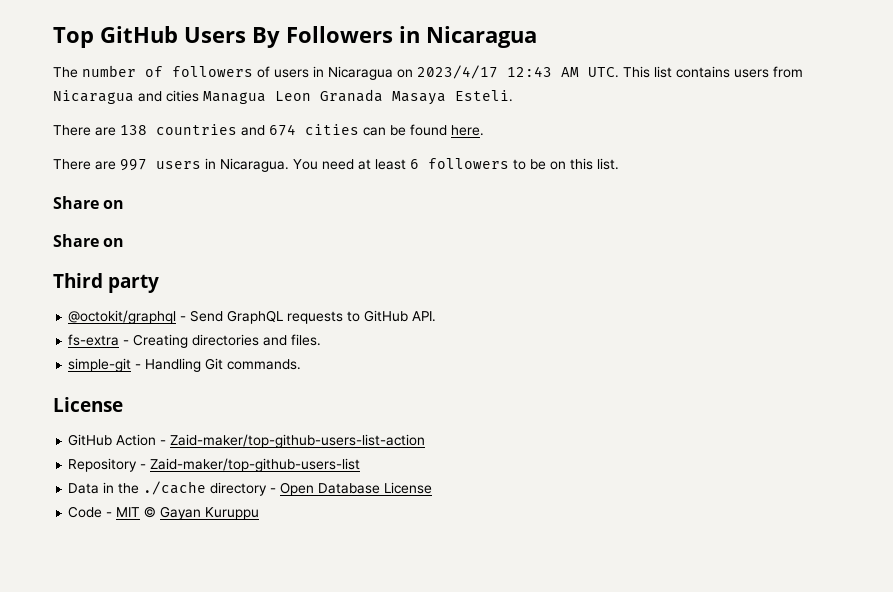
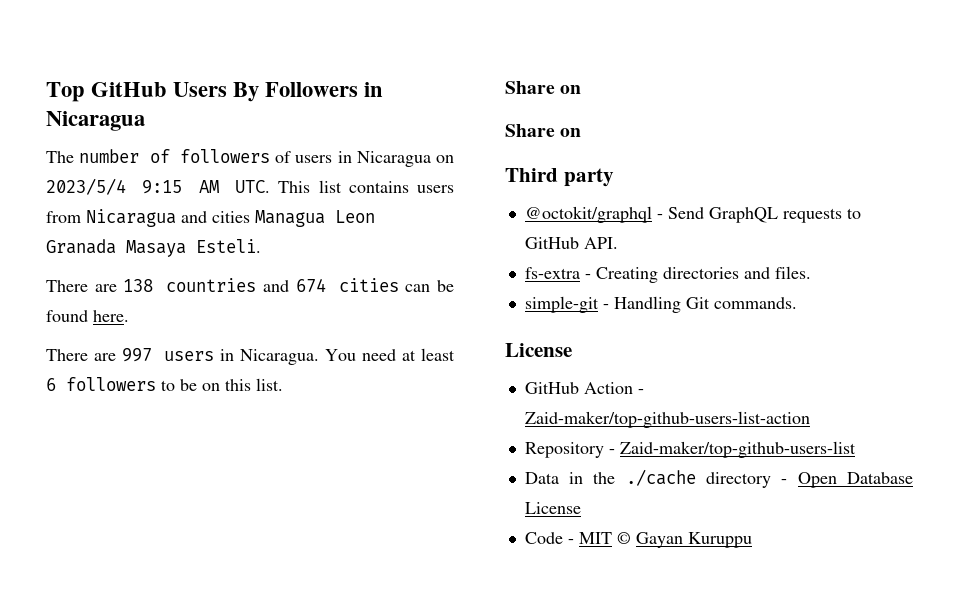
[417,65,552,79] 2023/4/17 12:43 -> [46,178,183,195] 2023/5/4 9:15

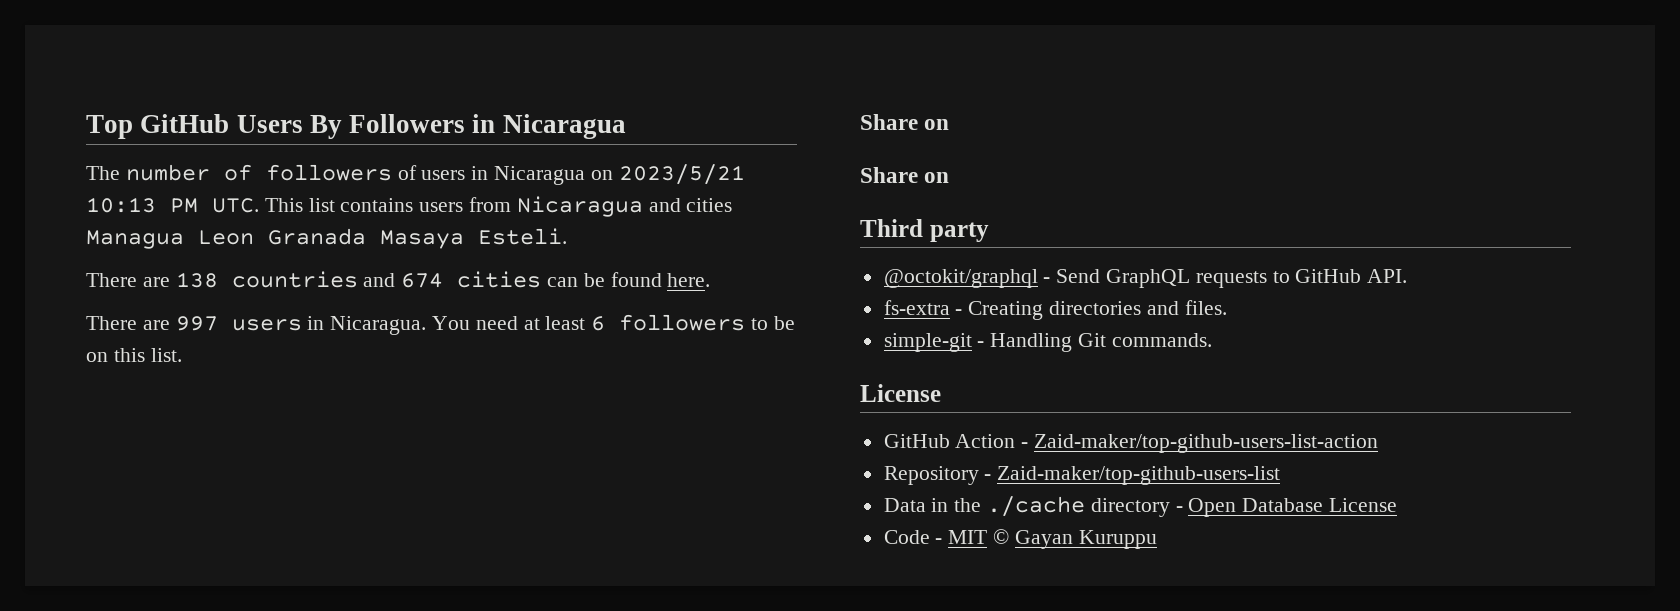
[46,178,219,195] 2023/5/4 9:15 AM -> [618,164,745,185] [86,197,198,213] 2023/5/21 10:13 PM

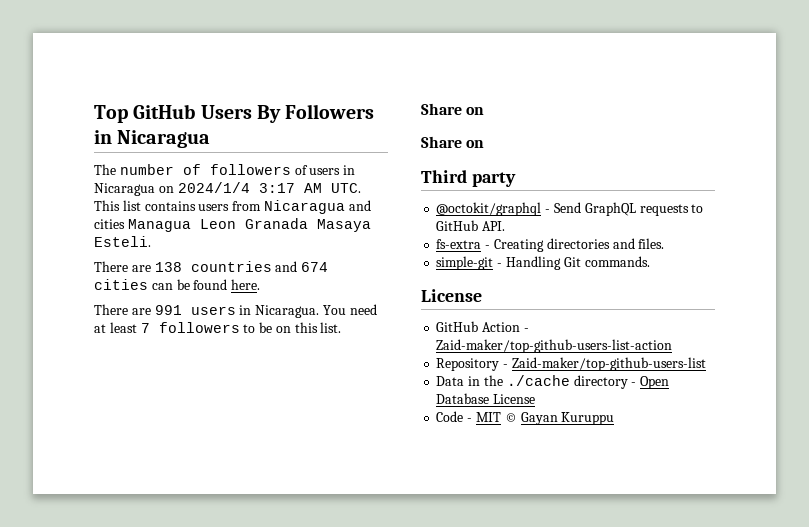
[618,164,745,185] [86,197,198,213] 2023/5/21 10:13 PM -> [177,182,322,193] 2024/1/4 3:17 AM
[175,316,218,331] 997 -> [154,305,182,315] 991
[591,316,606,331] 6 -> [140,323,150,333] 7

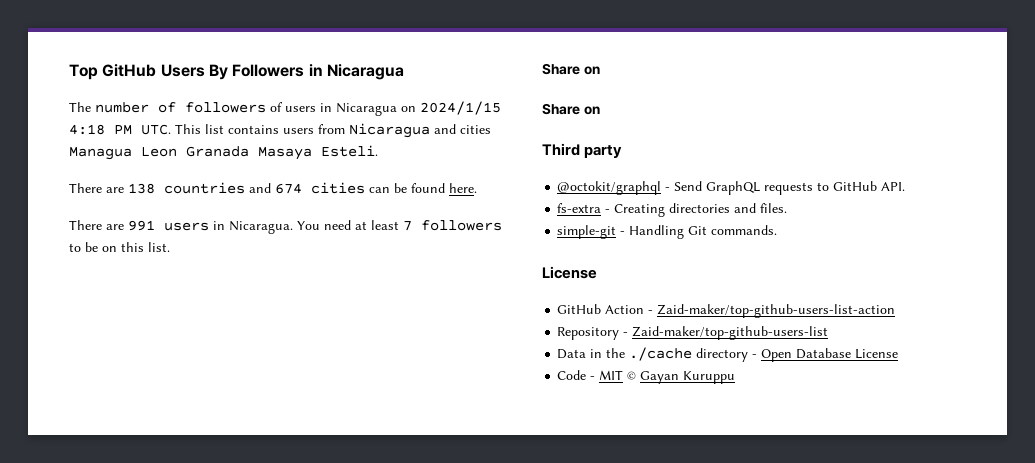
[177,182,322,193] 2024/1/4 3:17 AM -> [420,101,501,115] [69,124,132,135] 2024/1/15 4:18 PM

